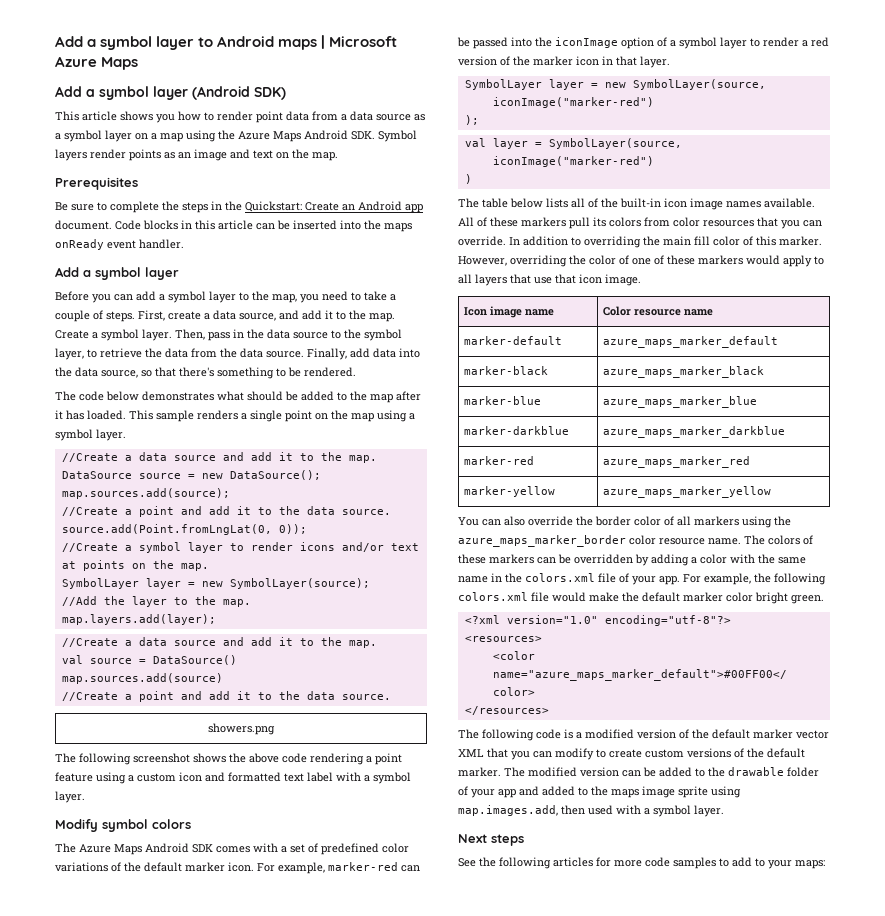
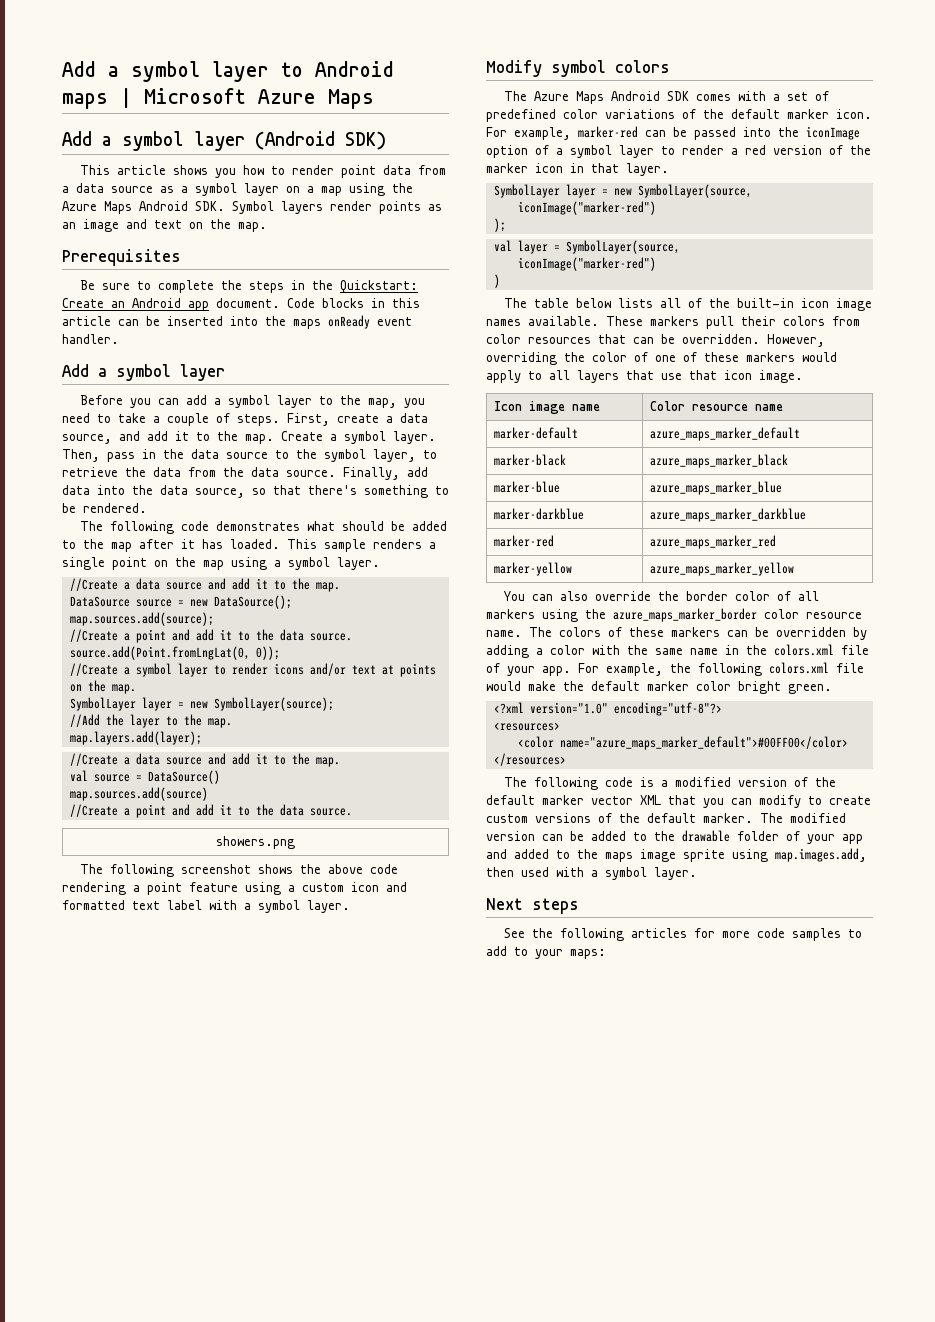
[79,391,139,401] code below -> [109,521,209,534] following code
[458,217,518,227] All of these -> [606,316,643,326] These
[593,217,606,227] its -> [741,316,776,326] their
[781,220,822,229] [458,236,822,248] you can override. In addition to overriding the main fill color of this marker. -> [633,334,760,344] can be overridden.

